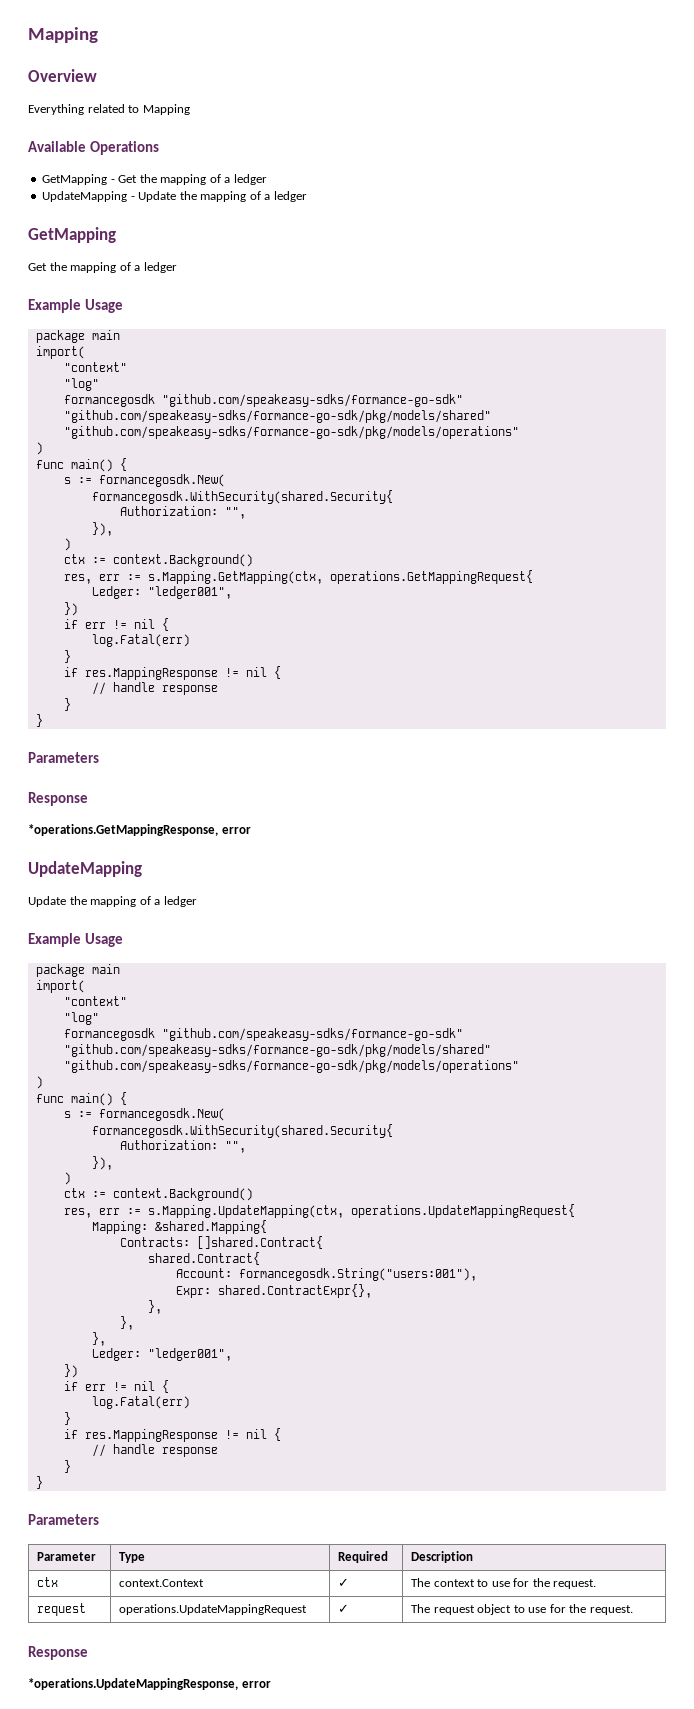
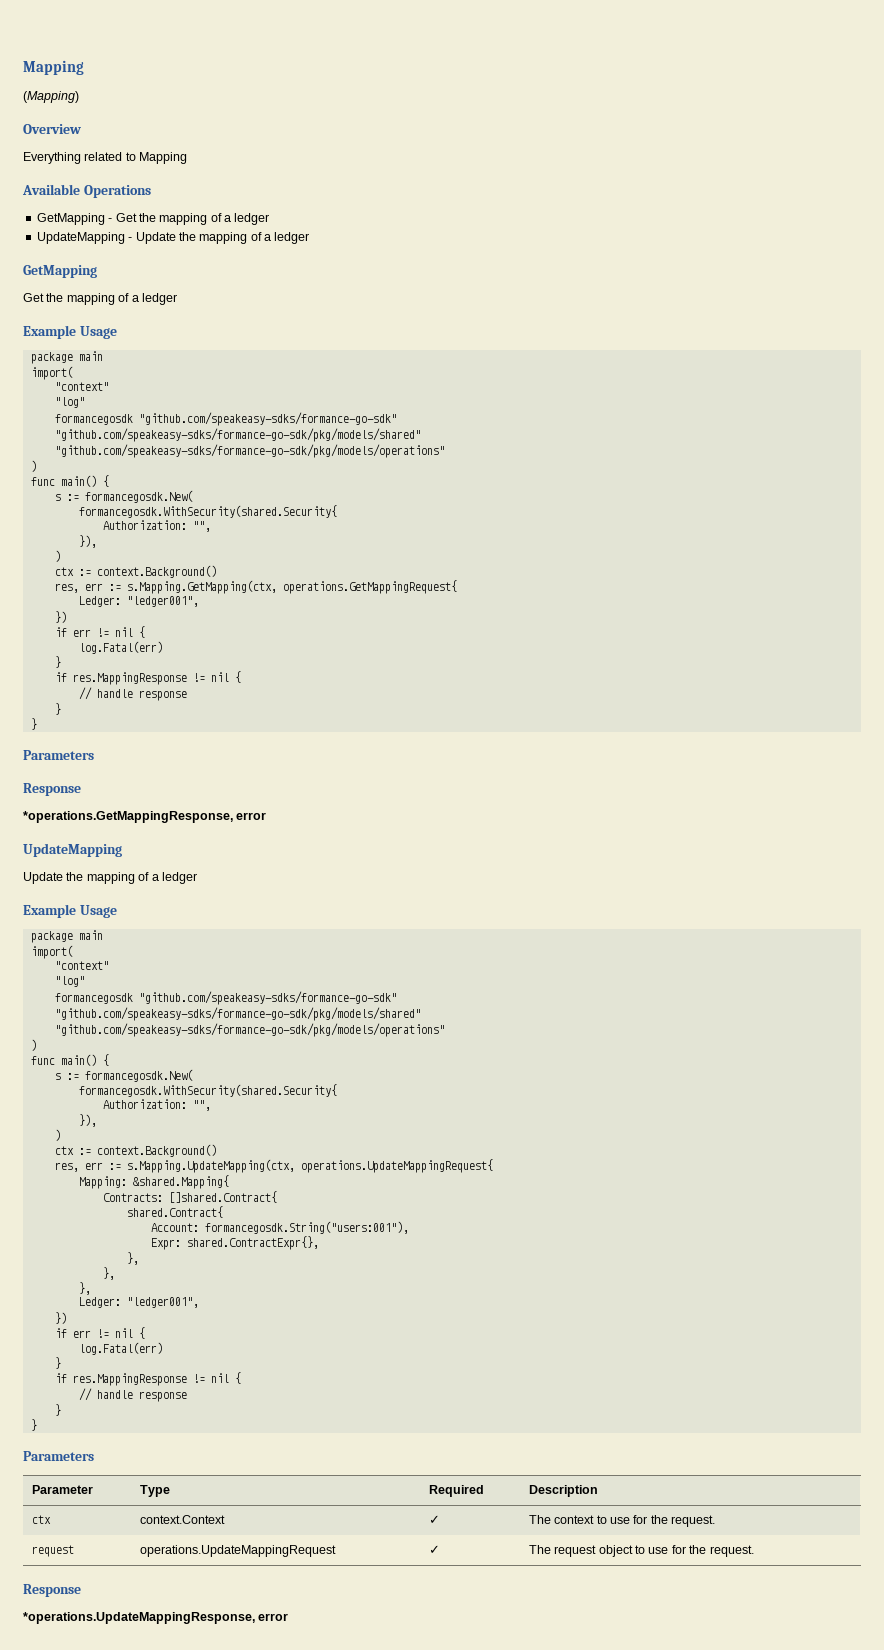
[28,27,98,43] Mapping -> [23,60,84,75] [23,91,79,103] Mapping // (Mapping)

